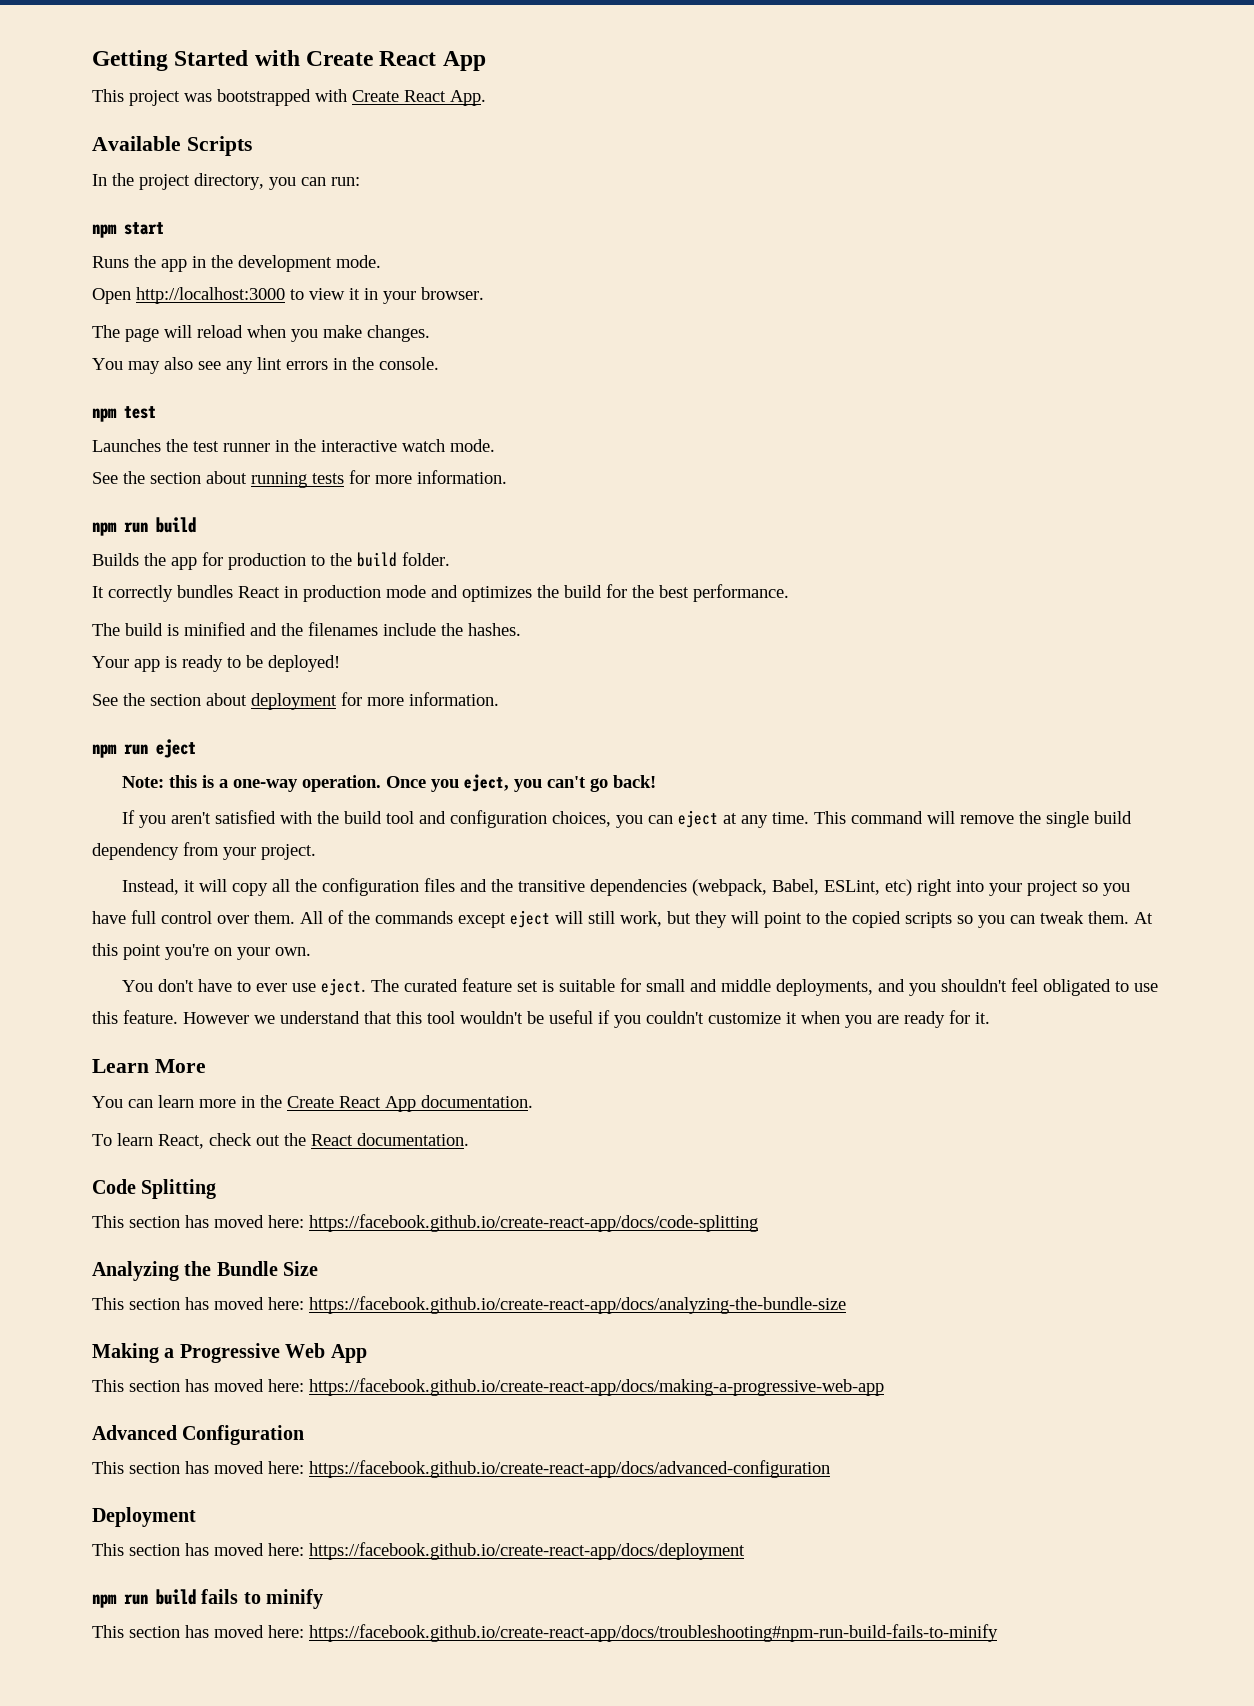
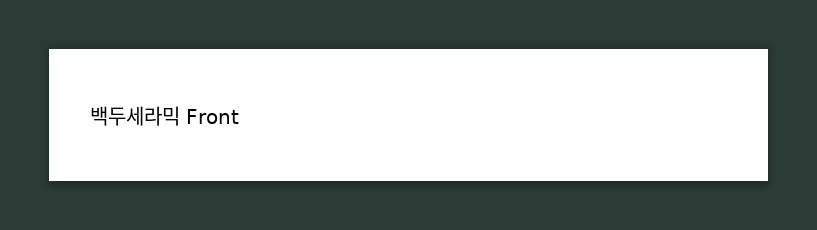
[92,50,486,71] [92,89,486,106] [92,136,252,156] [92,173,360,190] [92,222,164,238] [92,255,381,272] [92,287,484,304] [92,325,430,342] [92,357,439,374] [92,406,156,422] [92,439,495,452] [92,470,507,488] [92,517,196,536] [92,552,450,570] [92,584,789,602] [92,622,521,636] [92,655,340,672] [92,692,499,710] [92,739,196,758] [121,774,656,792] [121,810,1132,828] [92,842,316,860] [121,878,1130,896] [92,910,1153,928] [92,943,311,960] [121,978,1158,996] [92,1010,990,1028] [92,1059,206,1073] [92,1095,533,1112] [92,1133,469,1149] [92,1179,217,1199] [92,1214,758,1232] [92,1261,319,1281] [92,1296,846,1314] [92,1343,367,1363] [92,1378,884,1396] [92,1425,305,1445] [92,1460,830,1478] [92,1507,196,1527] [92,1542,745,1560] [92,1589,324,1609] [92,1624,998,1642] Getting Started with Create React App // This project was bootstrapped with Create React App. // Available Scripts // In the project directory, you can run: // npm start // Runs the app in the development mode. // Open http://localhost:3000 to view it in your browser. // The page will reload when you make changes. // You may also see any lint errors in the console. // npm test // Launches the test runner in the interactive watch mode. // See the section about running tests for more information. // npm run build // Builds the app for production to the build folder. // It correctly bundles React in production mode and optimizes the build for the best performance. // The build is minified and the filenames include the hashes. // Your app is ready to be deployed! // See the section about deployment for more information. // npm run eject // Note: this is a one-way operation. Once you eject, you can't go back! // If you aren't satisfied with the build tool and configuration choices, you can eject at any time. This command will remove the single build dependency from your project. // Instead, it will copy all the configuration files and the transitive dependencies (webpack, Babel, ESLint, etc) right into your project so you have full control over them. All of the commands except eject will still work, but they will point to the copied scripts so you can tweak them. At this point you're on your own. // You don't have to ever use eject. The curated feature set is suitable for small and middle deployments, and you shouldn't feel obligated to use this feature. However we understand that this tool wouldn't be useful if you couldn't customize it when you are ready for it. // Learn More // You can learn more in the Create React App documentation. // To learn React, check out the React documentation. // Code Splitting // This section has moved here: https://facebook.github.io/create-react-app/docs/code-splitting // Analyzing the Bundle Size // This section has moved here: https://facebook.github.io/create-react-app/docs/analyzing-the-bundle-size // Making a Progressive Web App // This section has moved here: https://facebook.github.io/create-react-app/docs/making-a-progressive-web-app // Advanced Configuration // This section has moved here: https://facebook.github.io/create-react-app/docs/advanced-configuration // Deployment // This section has moved here: https://facebook.github.io/create-react-app/docs/deployment // npm run build fails to minify // This section has moved here: https://facebook.github.io/create-react-app/docs/troubleshooting#npm-run-build-fails-to-minify -> [90,106,239,126] 백두세라믹 Front

